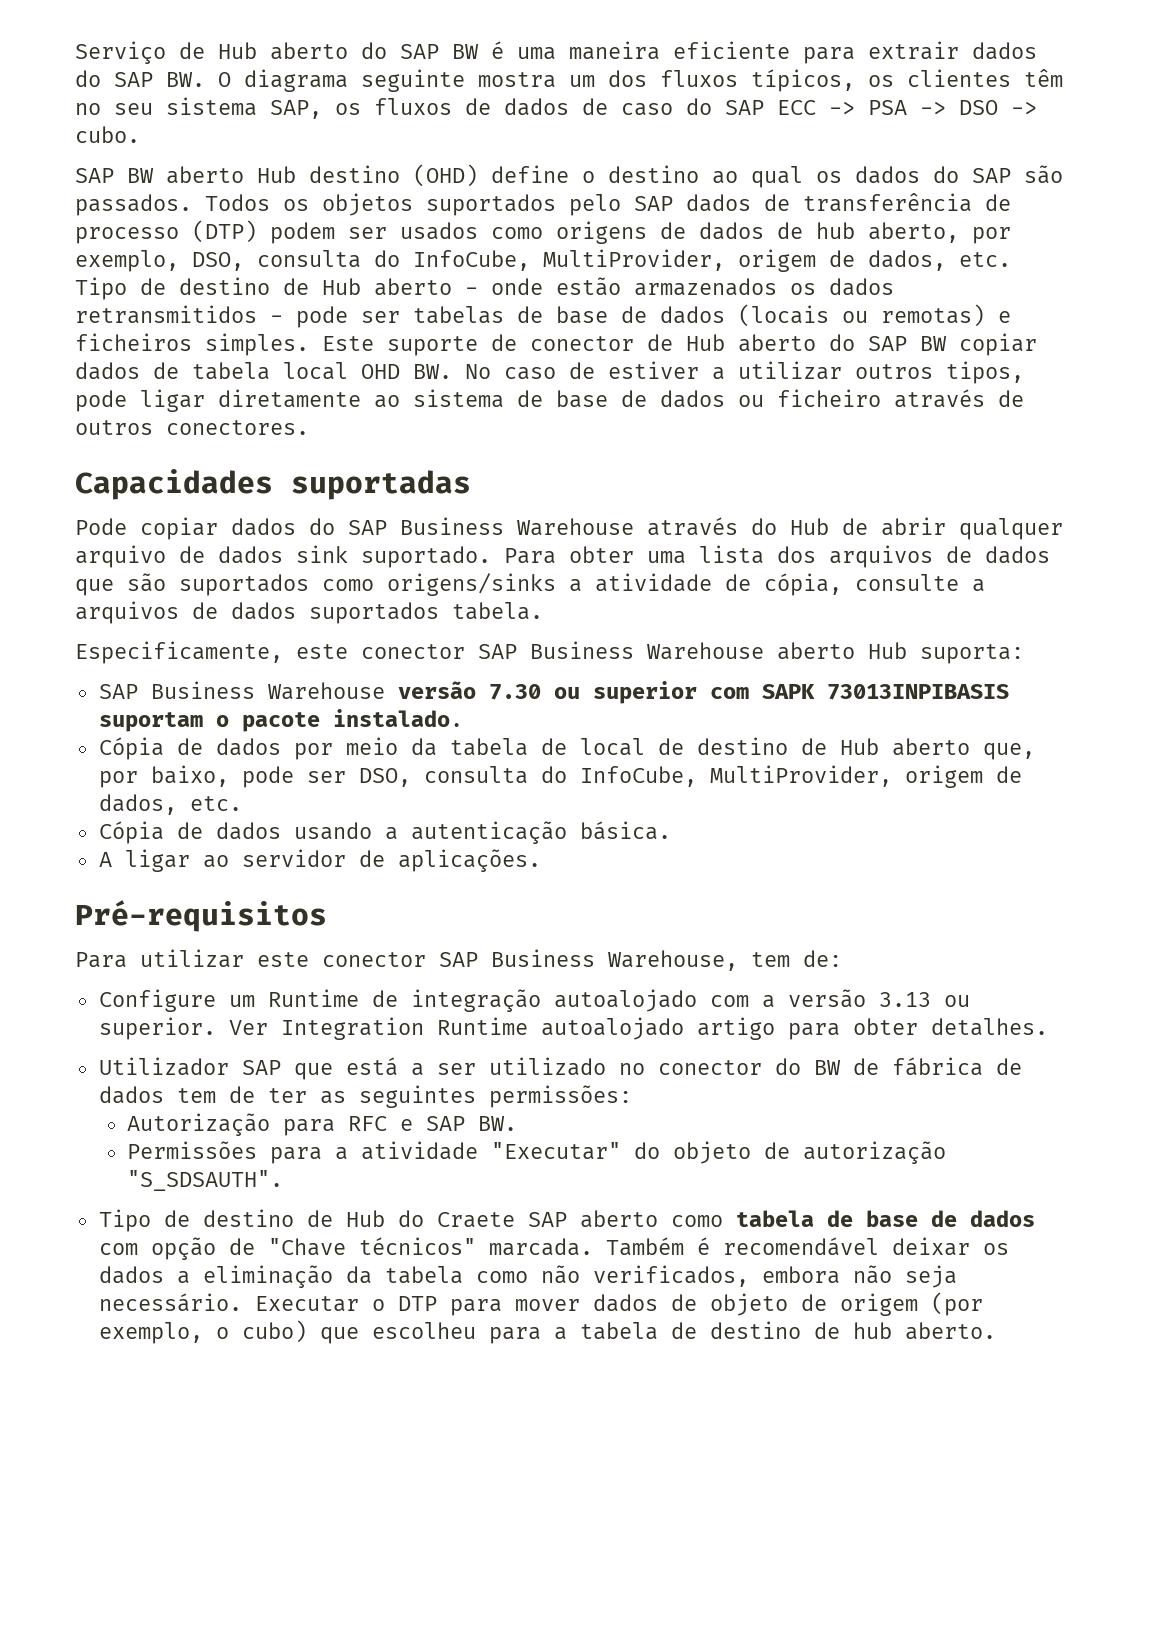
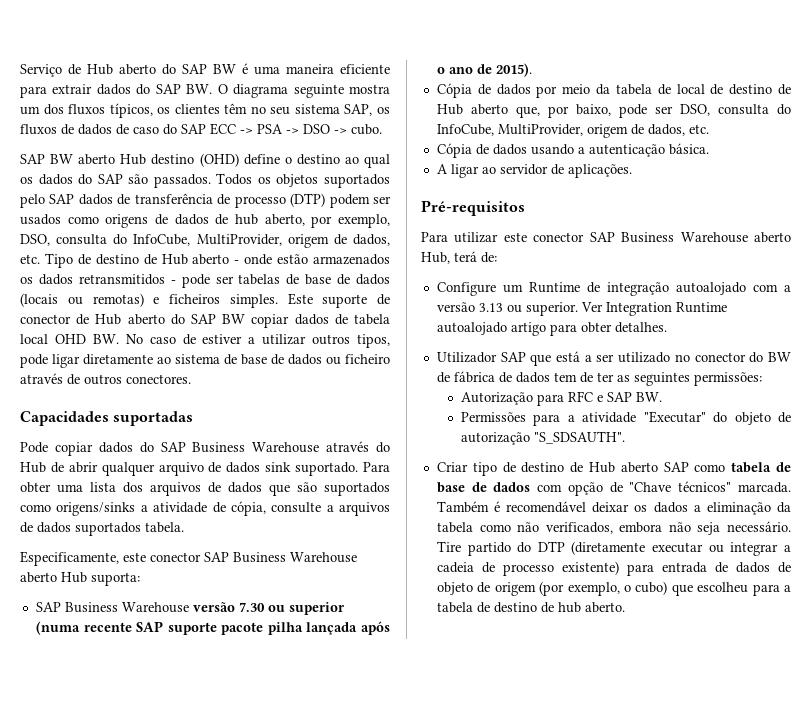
[709,684,1009,700] [98,709,463,732] com SAPK 73013INPIBASIS suportam o pacote instalado. -> [35,621,390,635] [436,63,532,77] (numa recente SAP suporte pacote pilha lançada após o ano de 2015).
[608,950,790,971] Warehouse, tem -> [680,232,791,243] [421,251,477,264] Warehouse aberto Hub, terá
[98,1209,658,1232] Tipo de destino de Hub do Craete SAP aberto -> [436,462,689,476] Criar tipo de destino de Hub aberto SAP
[254,1296,580,1316] Executar o DTP para mover -> [436,541,791,556] [436,561,728,576] Tire partido do DTP (diretamente executar ou integrar a cadeia de processo existente) para entrada de

